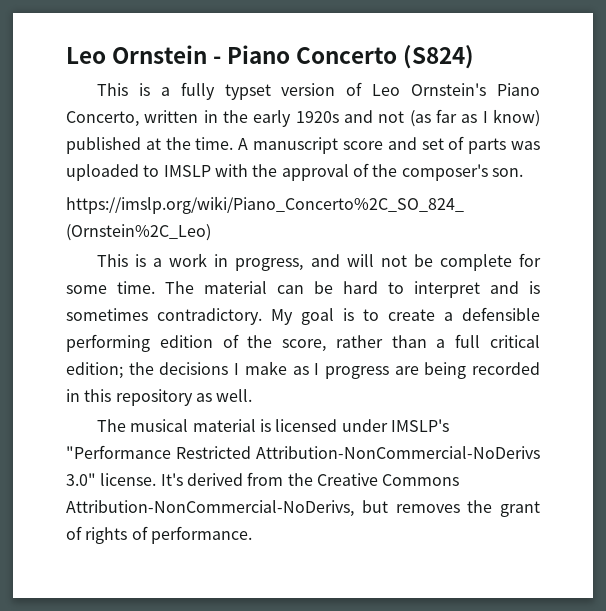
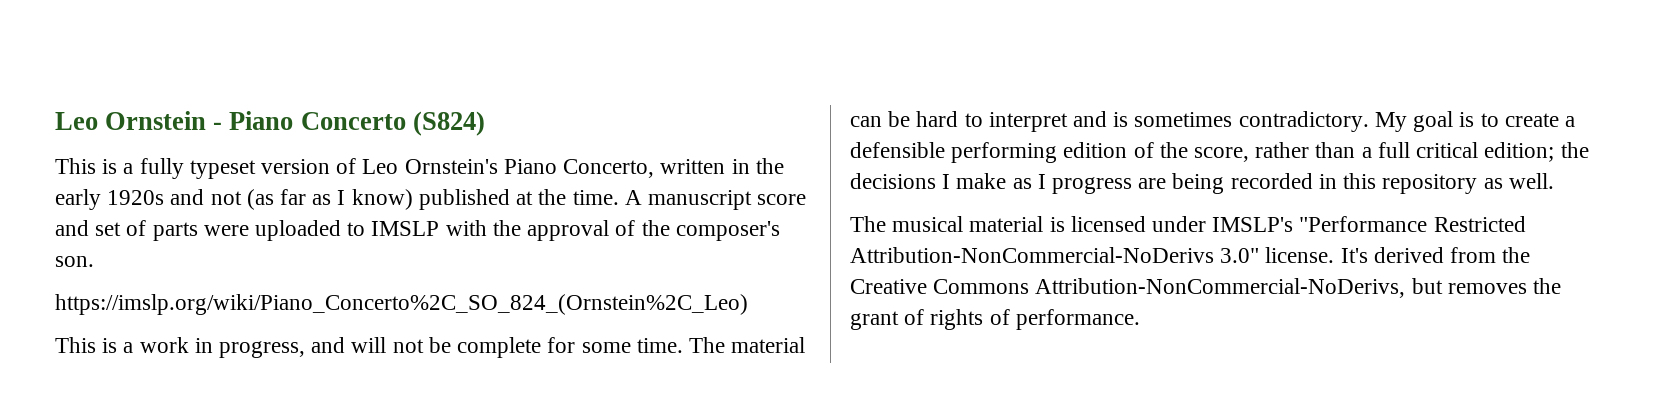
[224,84,271,100] typset -> [189,160,256,179] typeset
[510,141,540,150] was -> [203,225,249,236] were

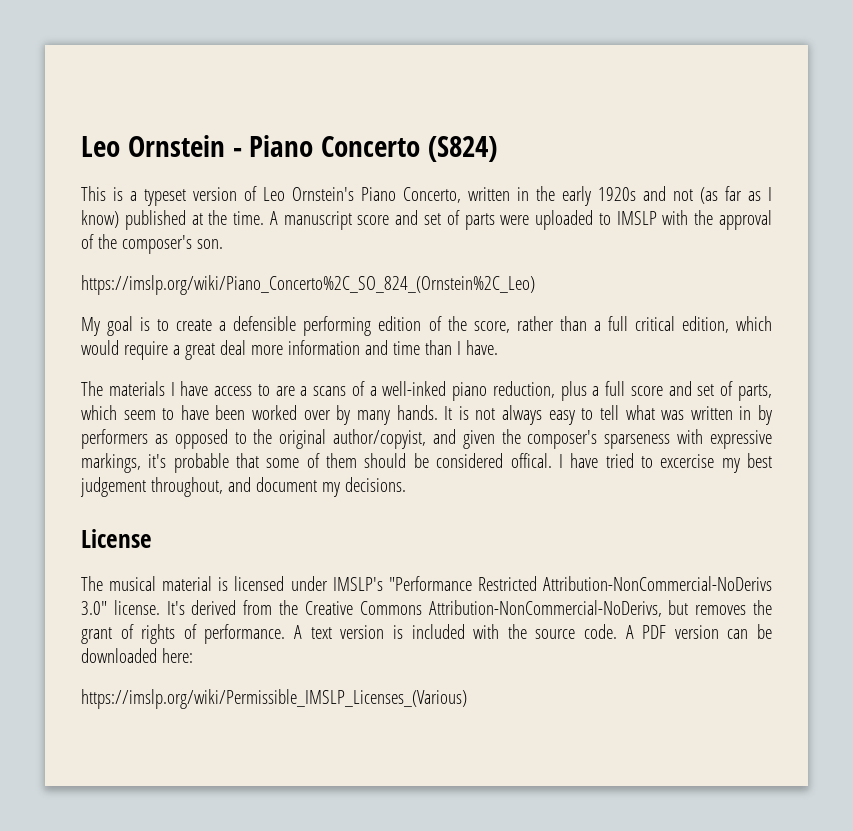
[139,158,184,179] fully -> (137, 196) none
[55,337,806,358] [850,111,1369,132] This is a work in progress, and will not be complete for some time. The material can be hard to interpret and is sometimes contradictory. -> (535, 285) none
[1484,142,1589,162] [850,173,1554,194] edition; the decisions I make as I progress are being recorded in this repository as well. -> [681,316,772,333] [81,340,498,360] [81,381,773,401] [81,405,772,425] [81,429,772,449] [81,453,773,473] [80,477,406,497] [81,529,152,548] edition, which would require a great deal more information and time than I have. // The materials I have access to are a scans of a well-inked piano reduction, plus a full score and set of parts, which seem to have been worked over by many hands. It is not always easy to tell what was written in by performers as opposed to the original author/copyist, and given the composer's sparseness with expressive markings, it's probable that some of them should be considered offical. I have tried to excercise my best judgement throughout, and document my decisions. // License
(1140, 319) none -> [294,624,772,639] [81,648,193,663] [81,689,467,709] A text version is included with the source code. A PDF version can be downloaded here: // https://imslp.org/wiki/Permissible_IMSLP_Licenses_(Various)

